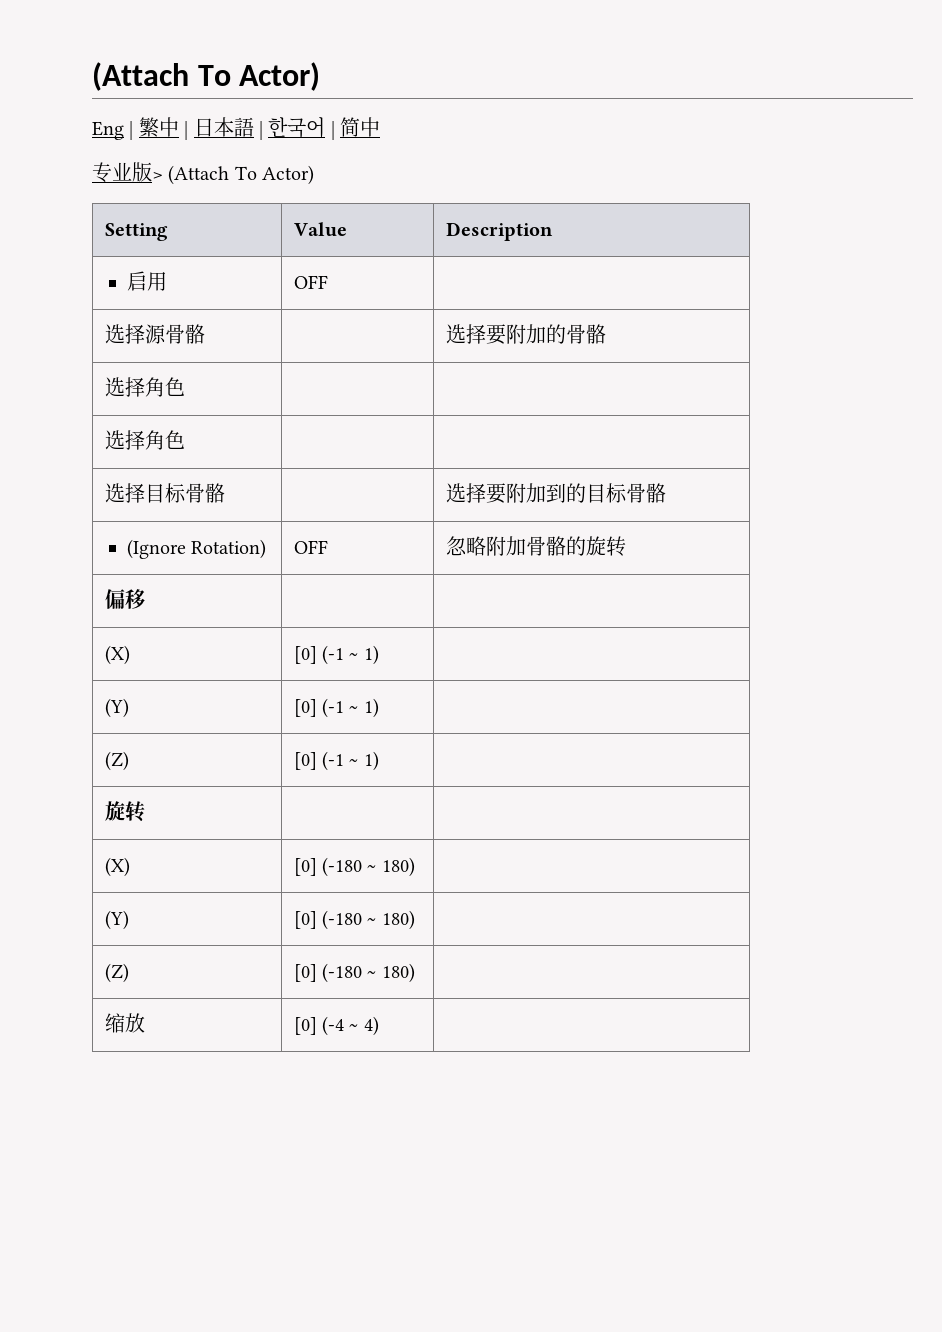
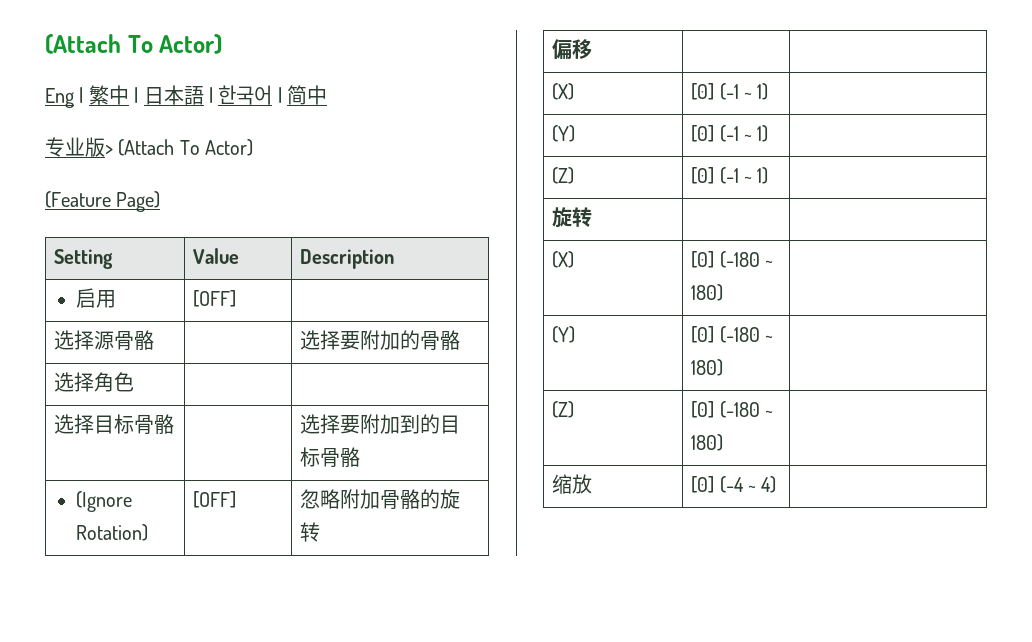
(315, 175) none -> [45,191,161,212] // (Feature Page)
[293,275,328,289] OFF -> [193,290,237,307] [OFF]
[104,430,185,450] // 选择角色 | | -> (135, 382) none
[293,540,328,554] OFF -> [193,491,237,508] [OFF]

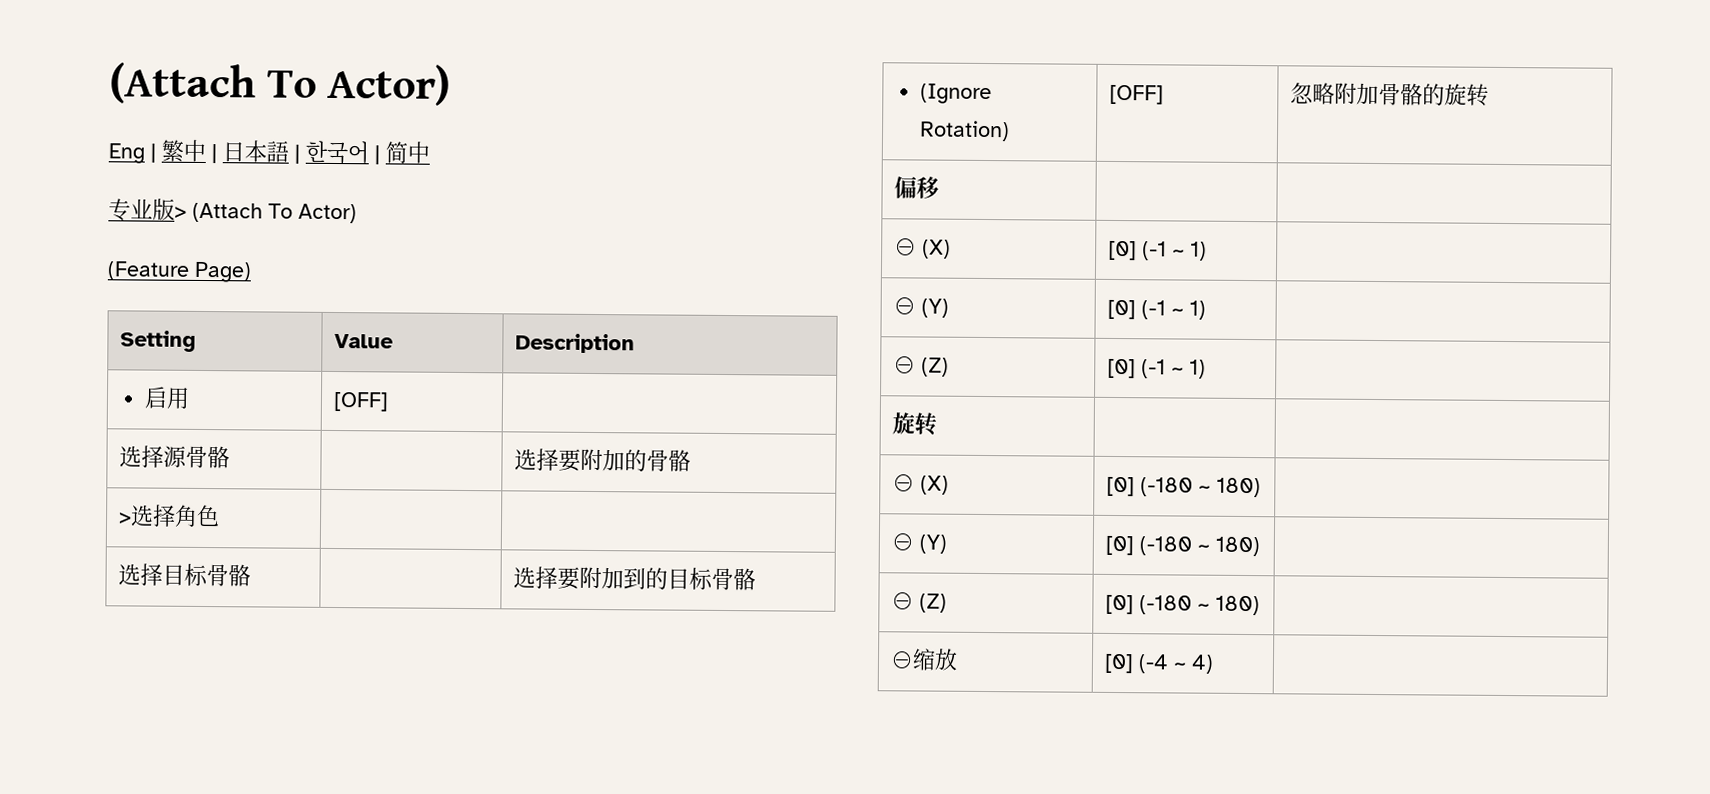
(461, 340) none -> [119,512,133,524] >
(593, 49) none -> [894,238,918,256] ⊖
(769, 91) none -> [893,297,917,315] ⊖
(769, 133) none -> [893,356,917,374] ⊖
(593, 217) none -> [892,474,916,492] ⊖
(724, 292) none -> [891,533,915,551] ⊖
(724, 367) none -> [891,592,915,610] ⊖
(724, 442) none -> [890,651,915,669] ⊖

